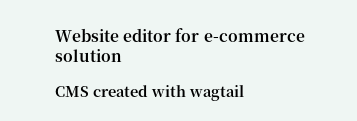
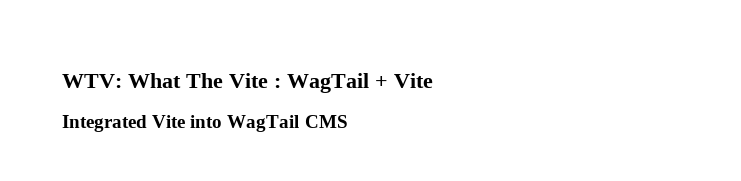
[55,28,305,42] [55,49,122,62] [55,85,244,101] Website editor for e-commerce solution // CMS created with wagtail -> [62,73,433,93] [62,115,348,132] WTV: What The Vite : WagTail + Vite // Integrated Vite into WagTail CMS

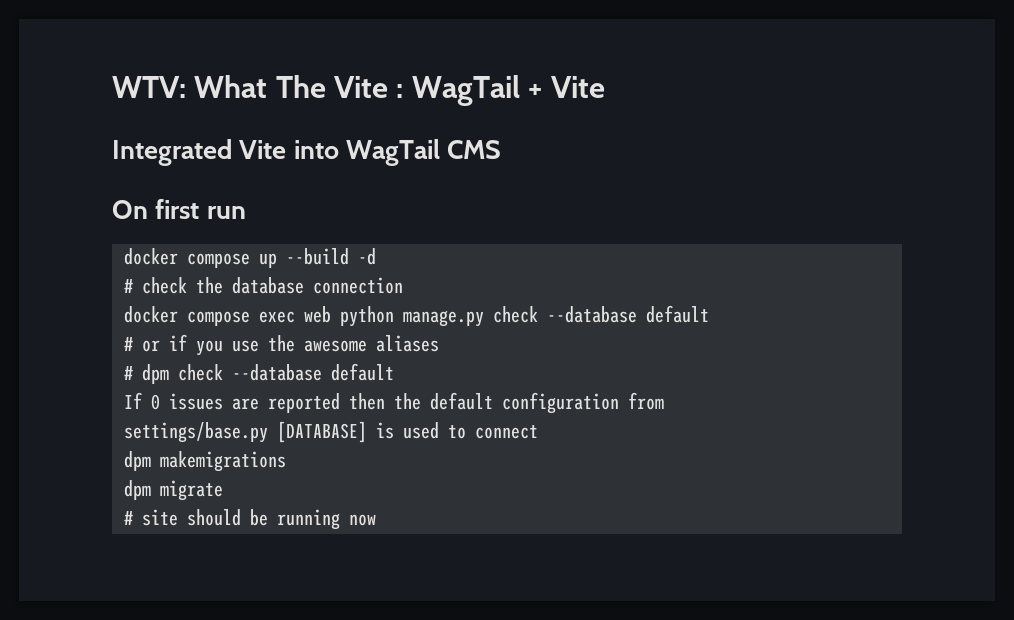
(348, 121) none -> [112,199,246,219] [124,248,376,268] [124,277,403,294] [124,305,709,327] [124,334,439,356] [124,363,394,384] [124,392,664,414] [124,421,538,443] [124,451,286,472] [124,480,223,501] [124,509,376,530] // On first run // docker compose up --build -d // # check the database connection // docker compose exec web python manage.py check --database default // # or if you use the awesome aliases // # dpm check --database default // If 0 issues are reported then the default configuration from // settings/base.py [DATABASE] is used to connect // dpm makemigrations // dpm migrate // # site should be running now

